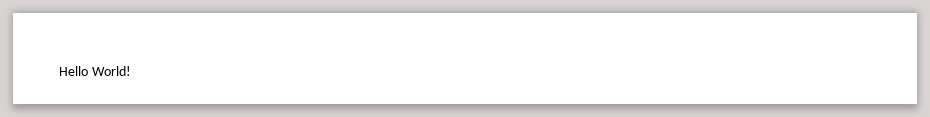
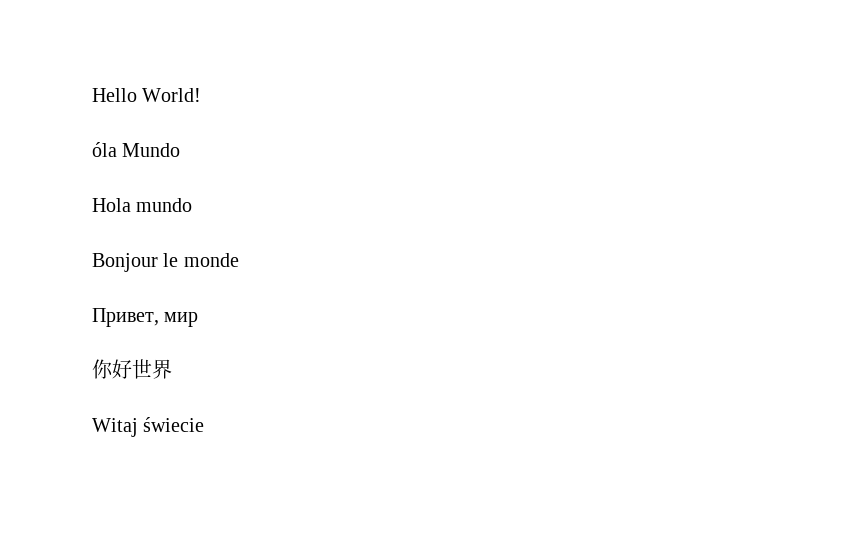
(131, 71) none -> [92,142,181,157] [92,198,193,212] [92,253,239,272] [92,308,199,327] [92,359,172,379] [92,417,205,437] // óla Mundo // Hola mundo // Bonjour le monde // Привет, мир // 你好世界 // Witaj świecie

